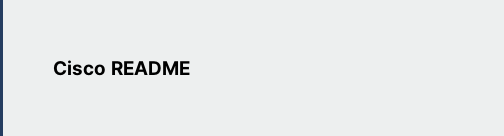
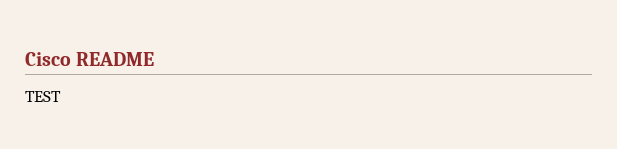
(191, 68) none -> [25,91,61,102] // TEST

